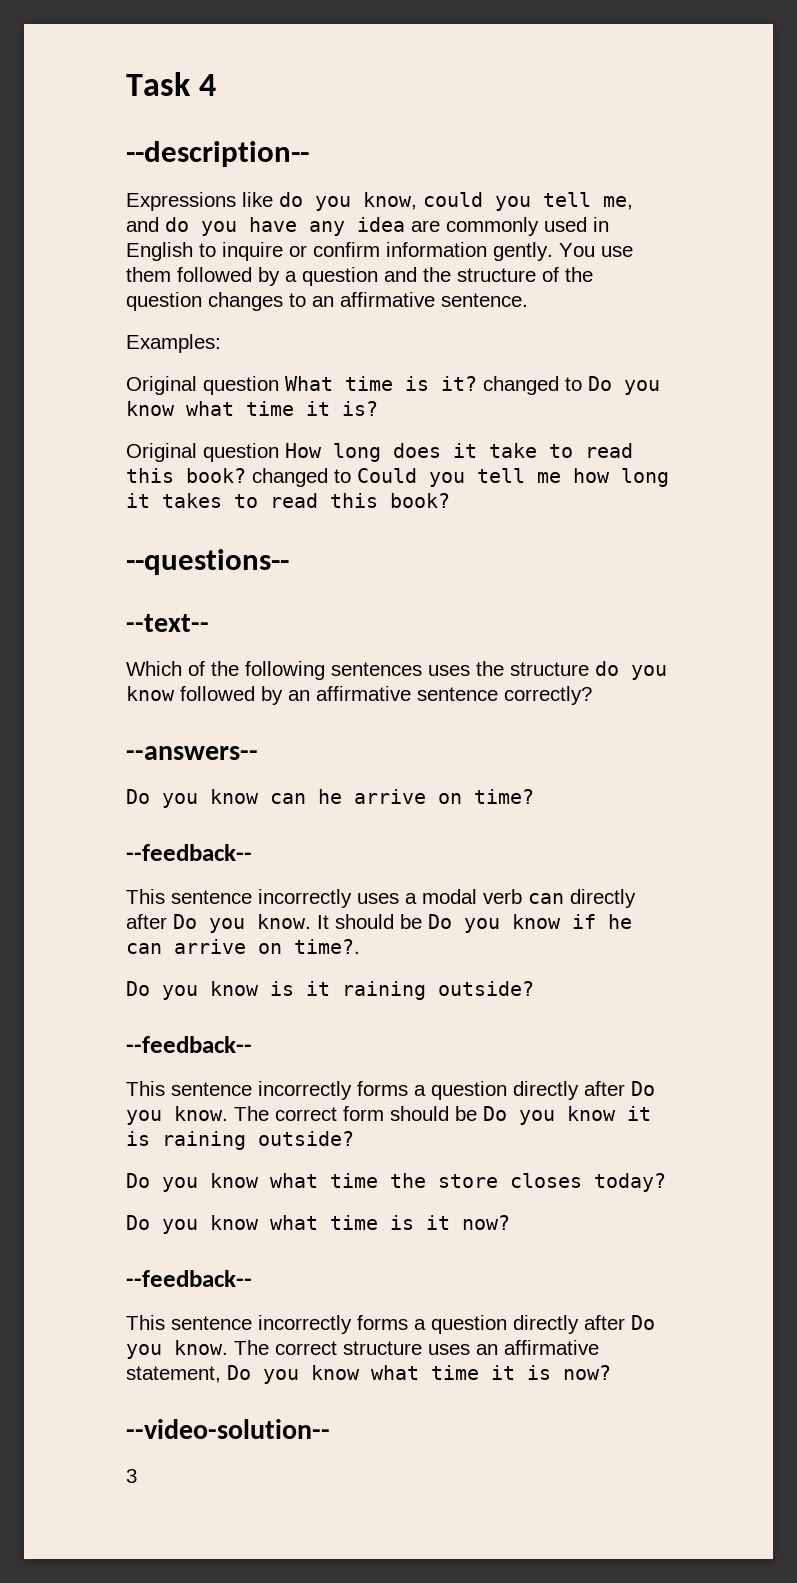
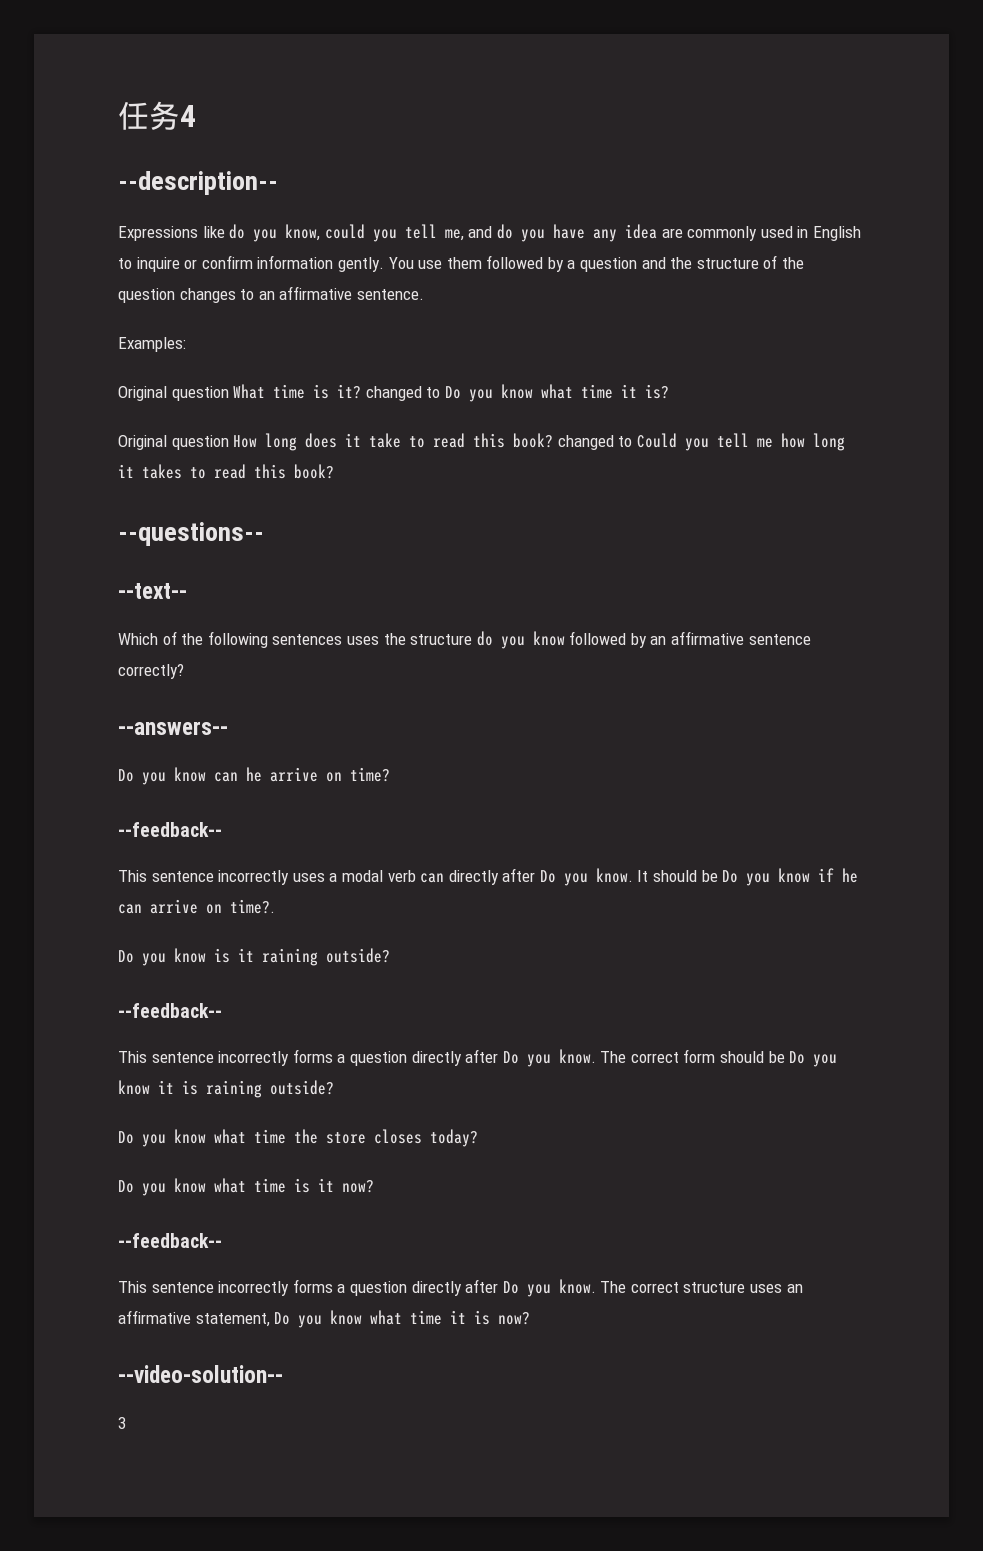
[126,72,191,96] Task -> [118,101,180,130] 任务

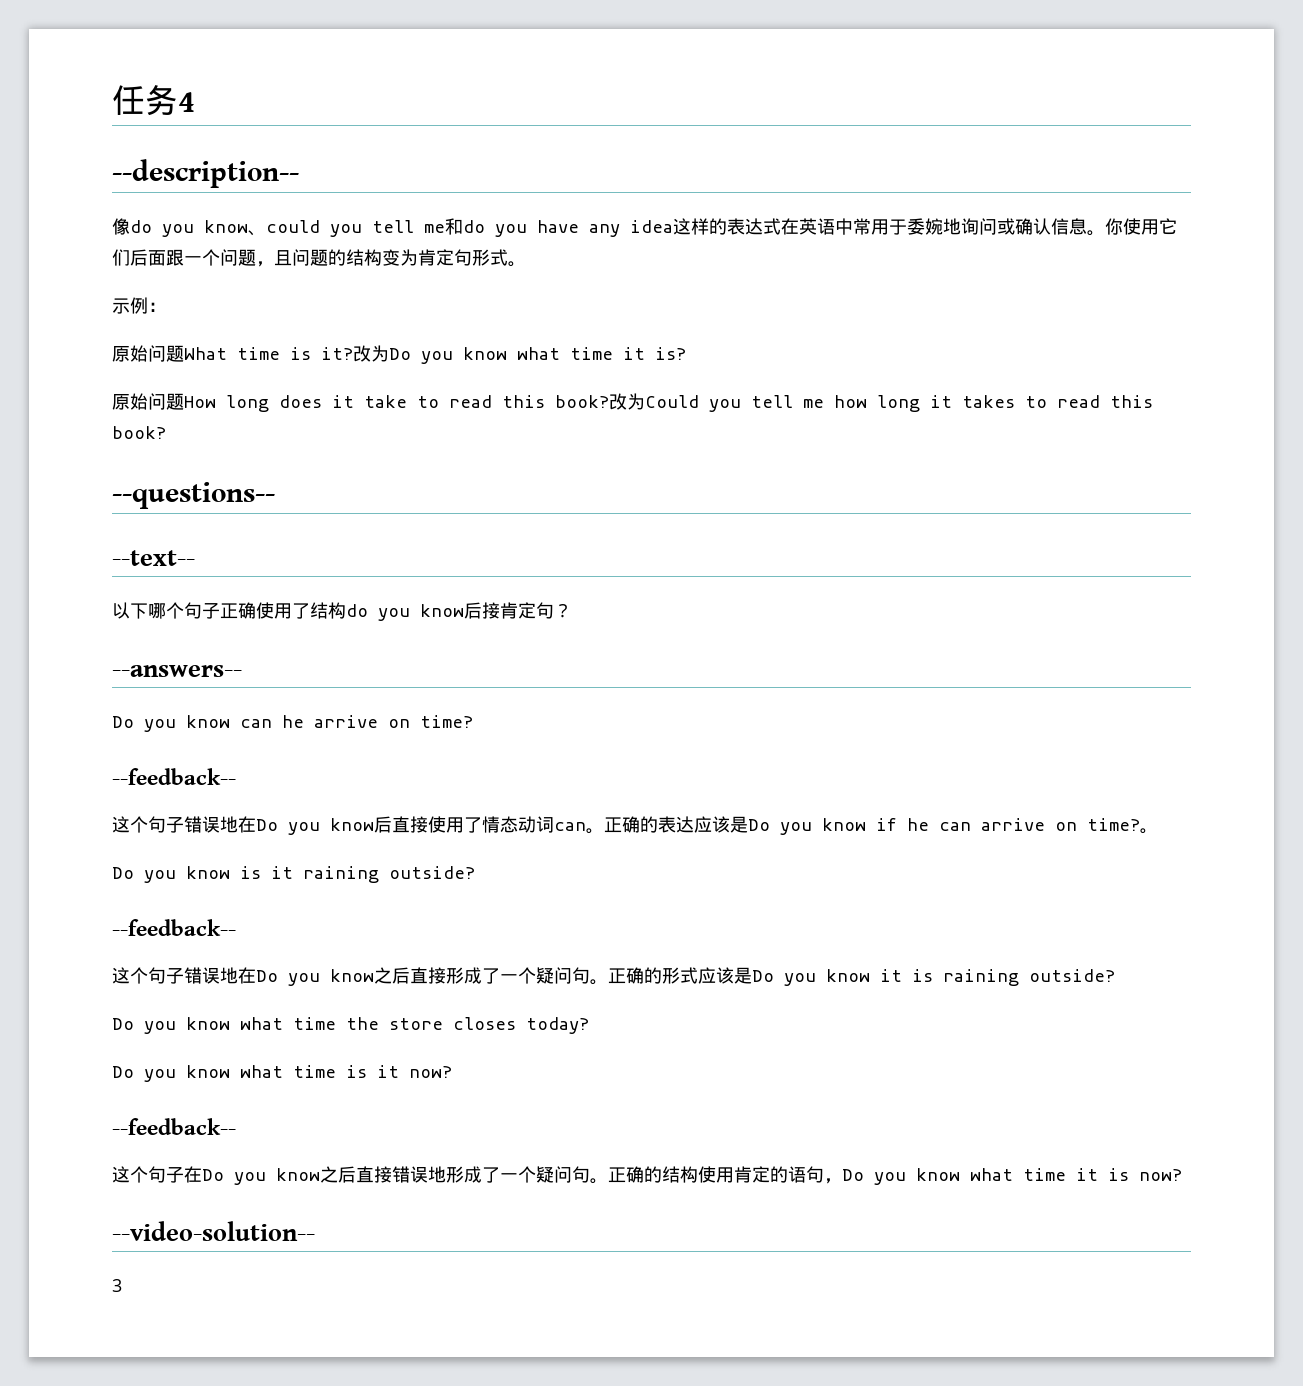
[118,224,321,242] Expressions like do you know, -> [112,218,266,237] 像do you know、
[444,226,493,241] me, and -> [424,218,463,235] me和
[661,226,861,241] [118,255,805,272] [118,286,424,303] [118,337,186,352] [118,386,229,401] are commonly used in English to inquire or confirm information gently. You use them followed by a question and the structure of the question changes to an affirmative sentence. // Examples: // Original question -> [673,218,1177,236] [112,249,526,267] [112,297,166,314] [112,345,184,362] 这样的表达式在英语中常用于委婉地询问或确认信息。你使用它们后面跟一个问题，且问题的结构变为肯定句形式。 // 示例： // 原始问题
[365,386,441,401] changed to -> [353,345,389,362] 改为
[118,435,229,450] Original question -> [112,393,184,410] 原始问题
[557,435,633,450] changed to -> [609,393,645,410] 改为
[118,631,811,649] [118,664,184,679] Which of the following sentences uses the structure do you know followed by an affirmative sentence correctly? -> [112,602,572,621] 以下哪个句子正确使用了结构do you know后接肯定句？
[118,868,718,886] This sentence incorrectly uses a modal verb can directly after Do you know. It should be -> [112,816,748,835] 这个句子错误地在Do you know后直接使用了情态动词can。正确的表达应该是
[230,899,275,914] time?. -> [1087,818,1158,834] time?。
[118,1049,785,1067] This sentence incorrectly forms a question directly after Do you know. The correct form should be -> [112,967,752,986] 这个句子错误地在Do you know之后直接形成了一个疑问句。正确的形式应该是
[118,1279,803,1297] [118,1310,270,1327] This sentence incorrectly forms a question directly after Do you know. The correct structure uses an affirmative statement, -> [112,1166,842,1185] 这个句子在Do you know之后直接错误地形成了一个疑问句。正确的结构使用肯定的语句，

